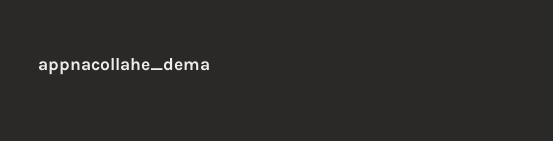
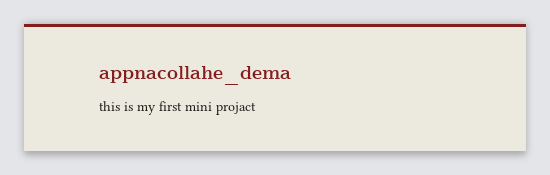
(210, 66) none -> [99,101,256,115] // this is my first mini projact

